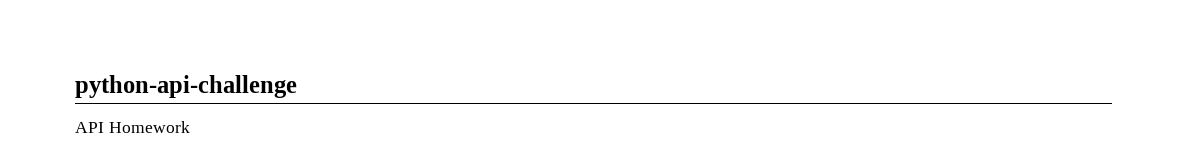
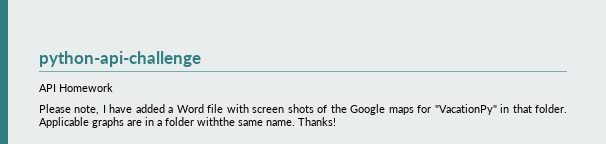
(190, 127) none -> [39,104,567,115] [39,117,336,128] // Please note, I have added a Word file with screen shots of the Google maps for "VacationPy" in that folder. Applicable graphs are in a folder withthe same name. Thanks!

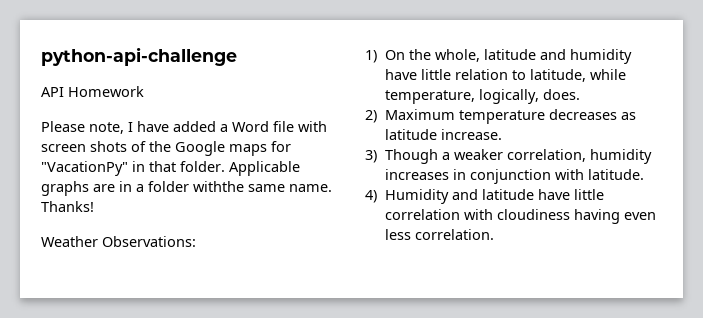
(336, 121) none -> [41,236,196,247] [365,49,632,64] [384,69,626,82] [384,89,580,104] [365,109,636,124] [384,129,502,140] [365,149,652,164] [384,169,644,184] [365,189,604,204] [384,209,656,224] [384,229,494,240] // Weather Observations: // 1) On the whole, latitude and humidity have little relation to latitude, while temperature, logically, does. // 2) Maximum temperature decreases as latitude increase. // 3) Though a weaker correlation, humidity increases in conjunction with latitude. // 4) Humidity and latitude have little correlation with cloudiness having even less correlation.

